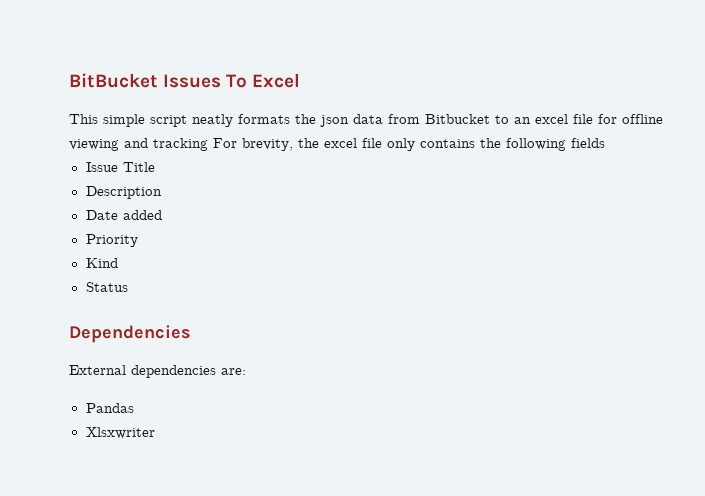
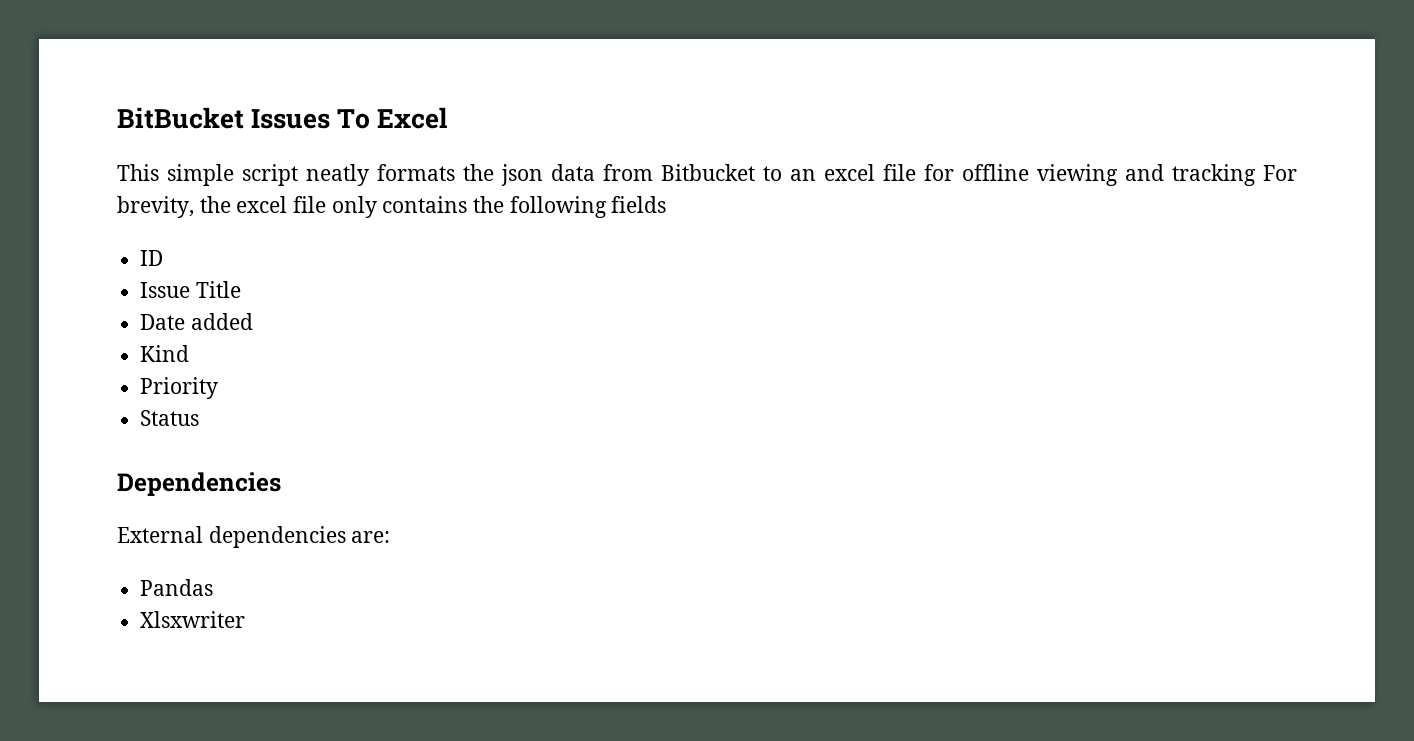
(605, 143) none -> [140,250,164,266] // ID
[85,186,162,199] // Description -> (241, 289) none
(162, 215) none -> [140,345,190,362] // Kind
[85,258,118,268] // Kind -> (219, 388) none

